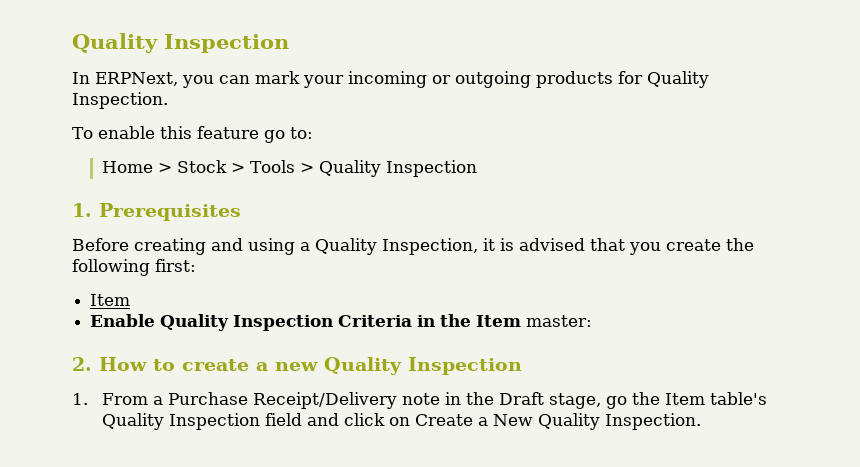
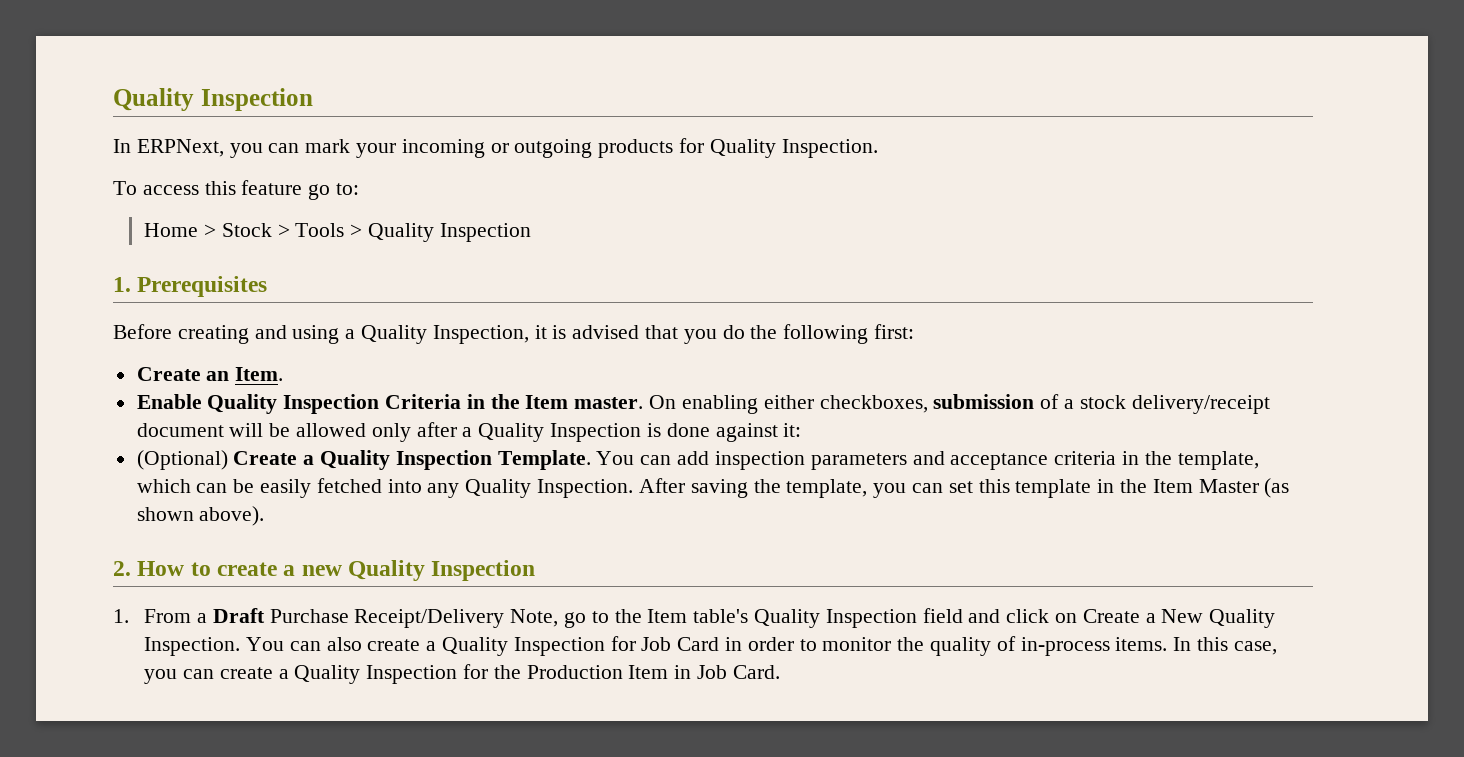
[97,126,155,139] enable -> [142,185,199,195] access
[666,239,721,251] create -> [722,325,745,339] do
[90,294,131,306] Item -> [136,367,284,381] Create an Item.
[526,315,593,327] master: -> [574,394,1270,414] [136,422,802,442] [136,450,1259,470] [136,478,1290,498] [136,506,265,526] master. On enabling either checkboxes, submission of a stock delivery/receipt document will be allowed only after a Quality Inspection is done against it: // (Optional) Create a Quality Inspection Template. You can add inspection parameters and acceptance criteria in the template, which can be easily fetched into any Quality Inspection. After saving the template, you can set this template in the Item Master (as shown above).
(163, 400) none -> [212,608,265,623] Draft
[401,392,627,409] note in the Draft stage, go -> [510,609,609,628] Note, go to
(701, 421) none -> [245,636,1277,656] [144,664,780,684] You can also create a Quality Inspection for Job Card in order to monitor the quality of in-process items. In this case, you can create a Quality Inspection for the Production Item in Job Card.

